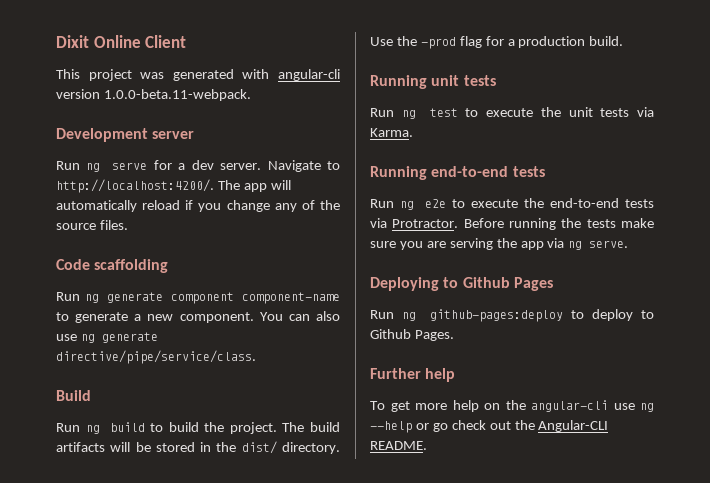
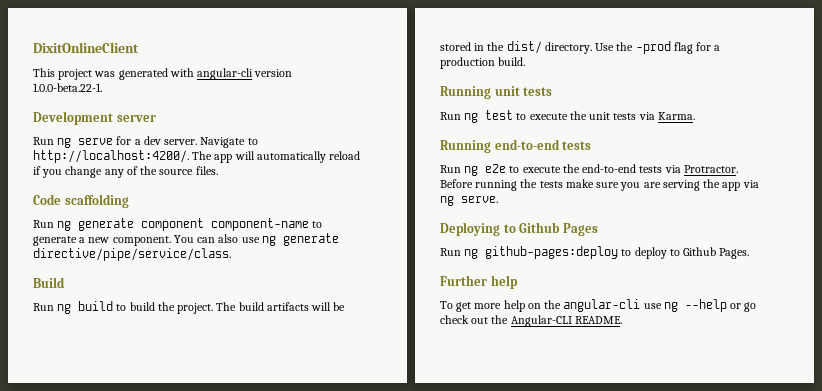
[56,35,187,48] Dixit Online Client -> [33,42,139,53] DixitOnlineClient
[103,89,251,101] 1.0.0-beta.11-webpack. -> [33,83,102,92] 1.0.0-beta.22-1.

